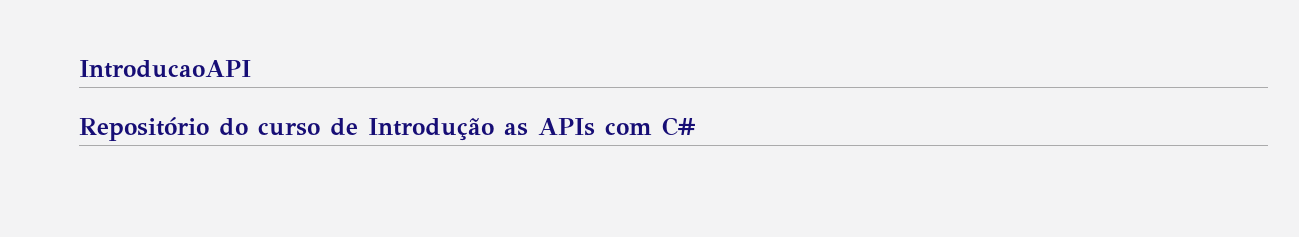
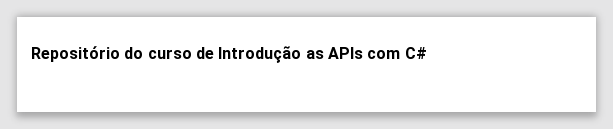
[79,60,251,78] IntroducaoAPI // -> (31, 54) none

